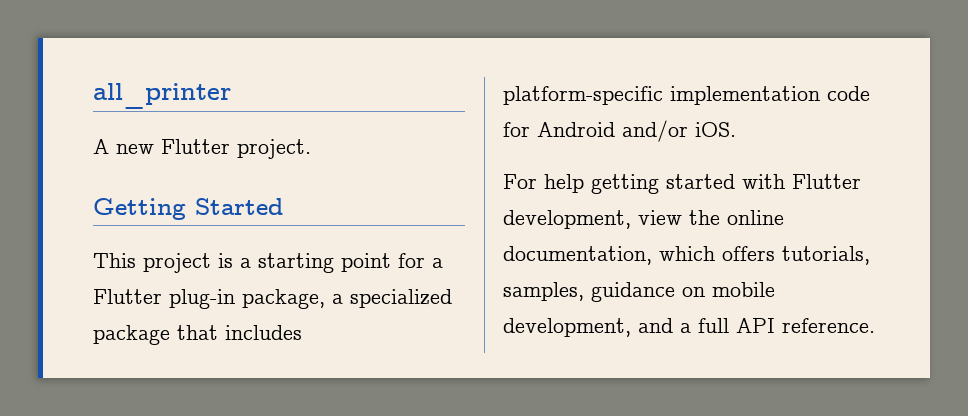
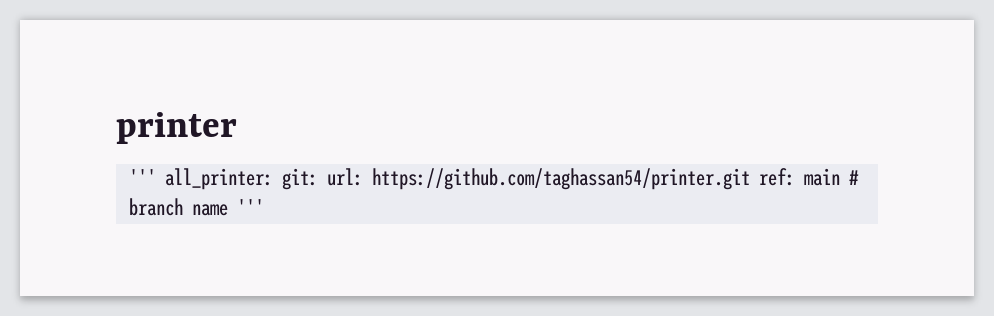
[93,83,231,109] [93,139,311,159] [93,198,283,220] [93,253,443,273] [93,289,452,309] [93,325,302,345] [503,86,870,105] [503,120,736,142] [503,174,861,194] [503,210,784,229] [503,246,870,265] [503,282,775,302] [503,318,875,337] all_printer // A new Flutter project. // Getting Started // This project is a starting point for a Flutter plug-in package, a specialized package that includes platform-specific implementation code for Android and/or iOS. // For help getting started with Flutter development, view the online documentation, which offers tutorials, samples, guidance on mobile development, and a full API reference. -> [116,112,237,144] [128,168,859,190] [128,198,264,216] printer // ''' all_printer: git: url: https://github.com/taghassan54/printer.git ref: main # branch name '''

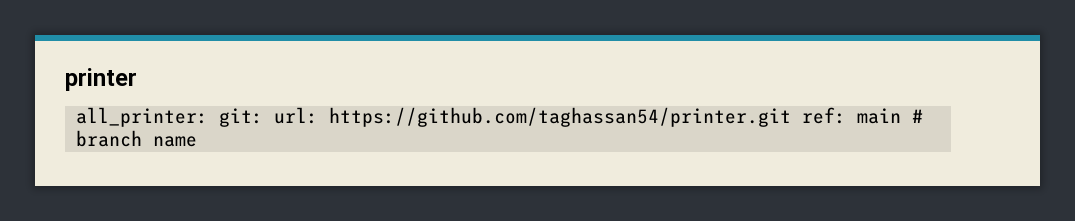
[128,169,156,185] ''' -> (137, 79) none
[236,199,264,215] ''' -> (198, 141) none

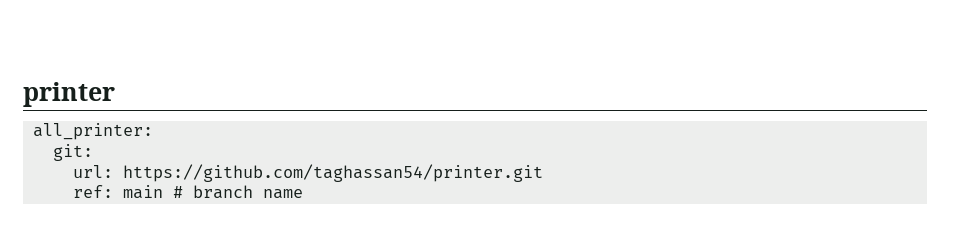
(209, 117) none -> (153, 131) //
(264, 117) none -> (93, 152) //
(792, 117) none -> (543, 173) //

